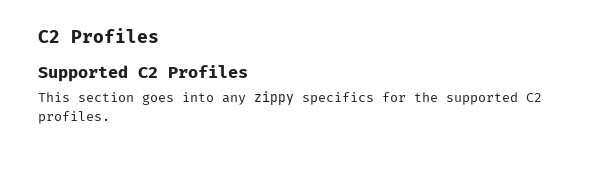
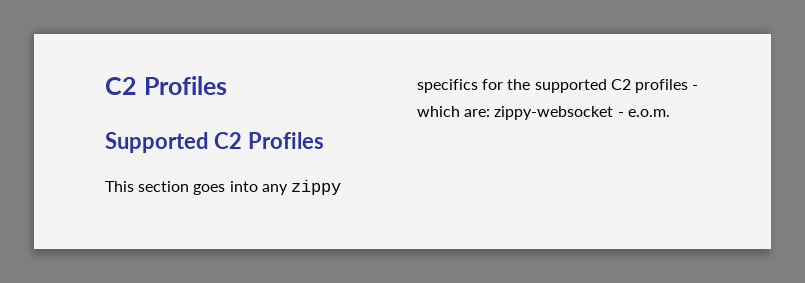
[38,111,110,124] profiles. -> [634,79,699,93] [417,106,670,120] profiles - which are: zippy-websocket - e.o.m.

